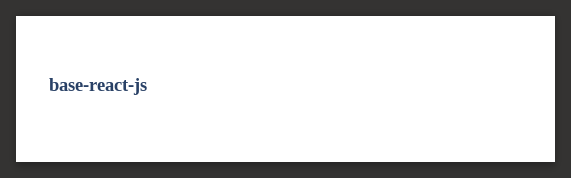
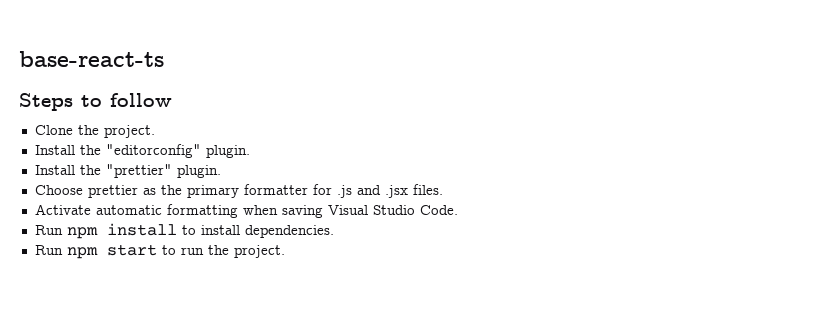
[49,78,147,95] base-react-js -> [19,51,164,67] [19,93,172,111] [34,125,155,138] [34,144,250,158] [34,164,221,178] [34,184,443,198] [34,204,458,218] [34,223,334,239] [34,244,285,259] base-react-ts // Steps to follow // Clone the project. // Install the "editorconfig" plugin. // Install the "prettier" plugin. // Choose prettier as the primary formatter for .js and .jsx files. // Activate automatic formatting when saving Visual Studio Code. // Run npm install to install dependencies. // Run npm start to run the project.

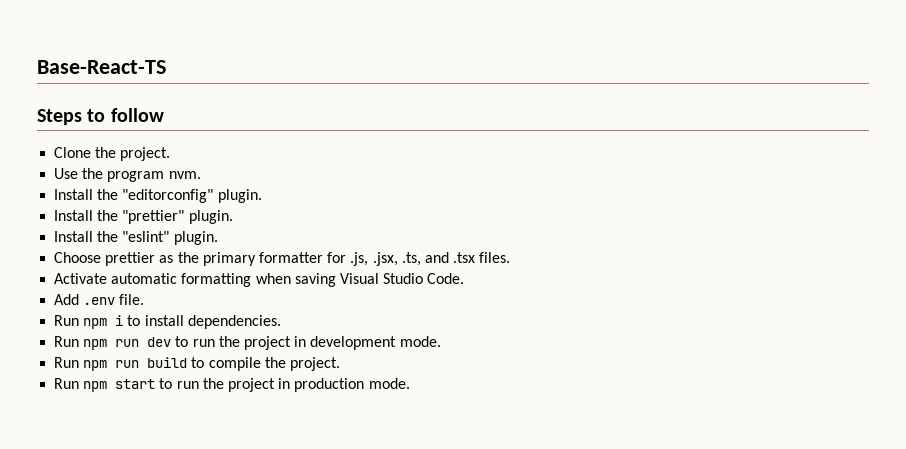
[19,51,164,67] base-react-ts -> [37,60,166,74] Base-React-TS
(155, 131) none -> [54,168,201,182] // Use the program nvm.
(221, 171) none -> [54,231,218,245] // Install the "eslint" plugin.
[336,185,408,198] .js and .jsx -> [350,252,476,266] .js, .jsx, .ts, and .tsx
[34,223,177,239] // Run npm install -> [54,294,145,305] [54,315,124,329] // Add .env file. // Run npm i
(334, 231) none -> [54,336,441,350] [54,357,340,371] // Run npm run dev to run the project in development mode. // Run npm run build to compile the project.
[233,245,285,258] project. -> [227,378,410,392] project in production mode.

